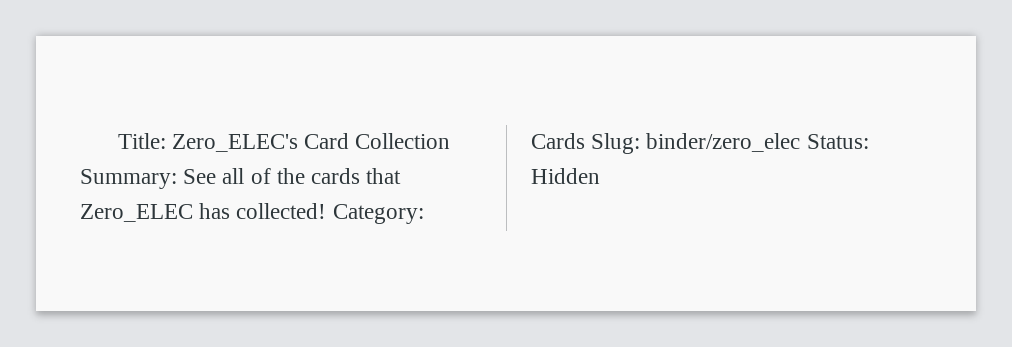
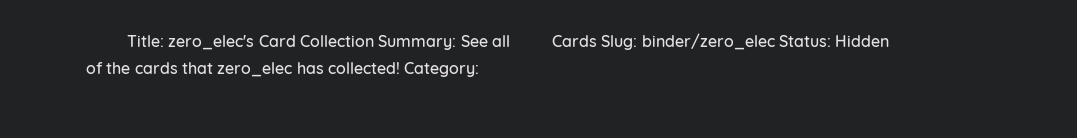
[172,134,299,152] Zero_ELEC's -> [168,35,255,50] zero_elec's
[80,204,193,222] Zero_ELEC -> [217,62,293,77] zero_elec

